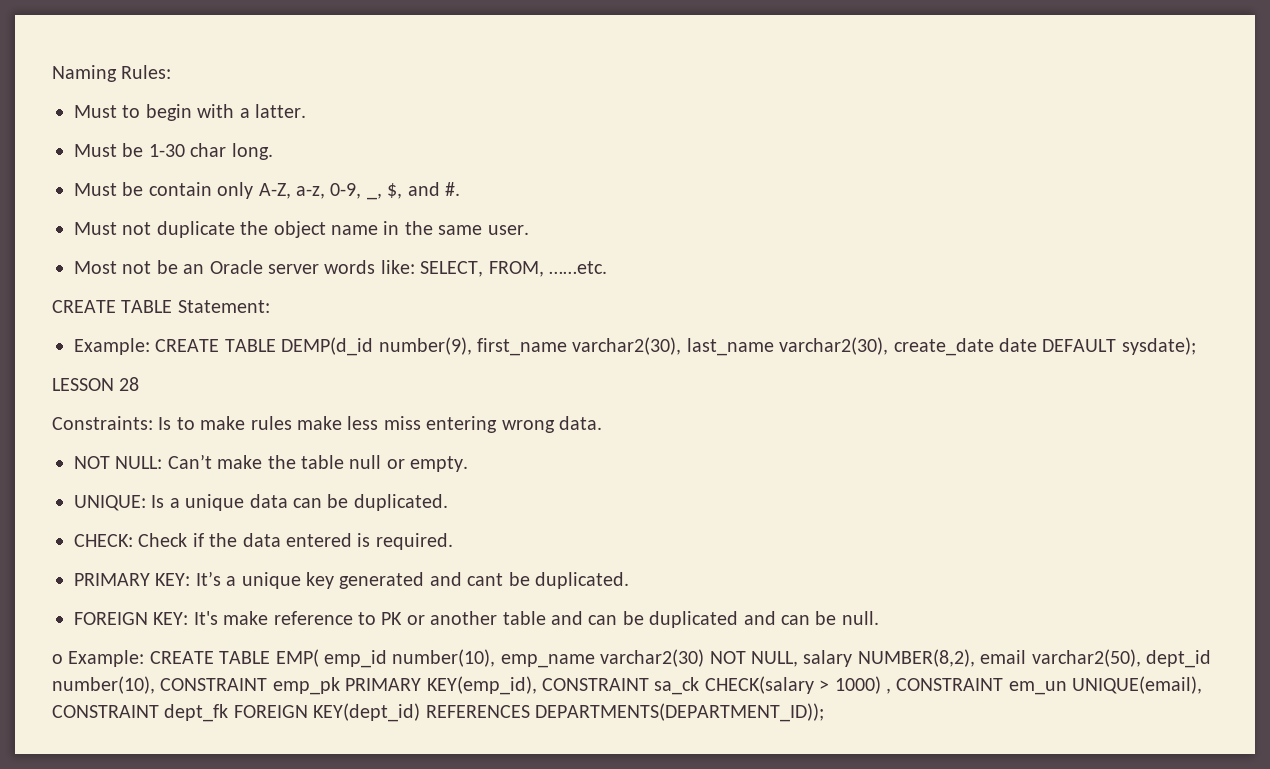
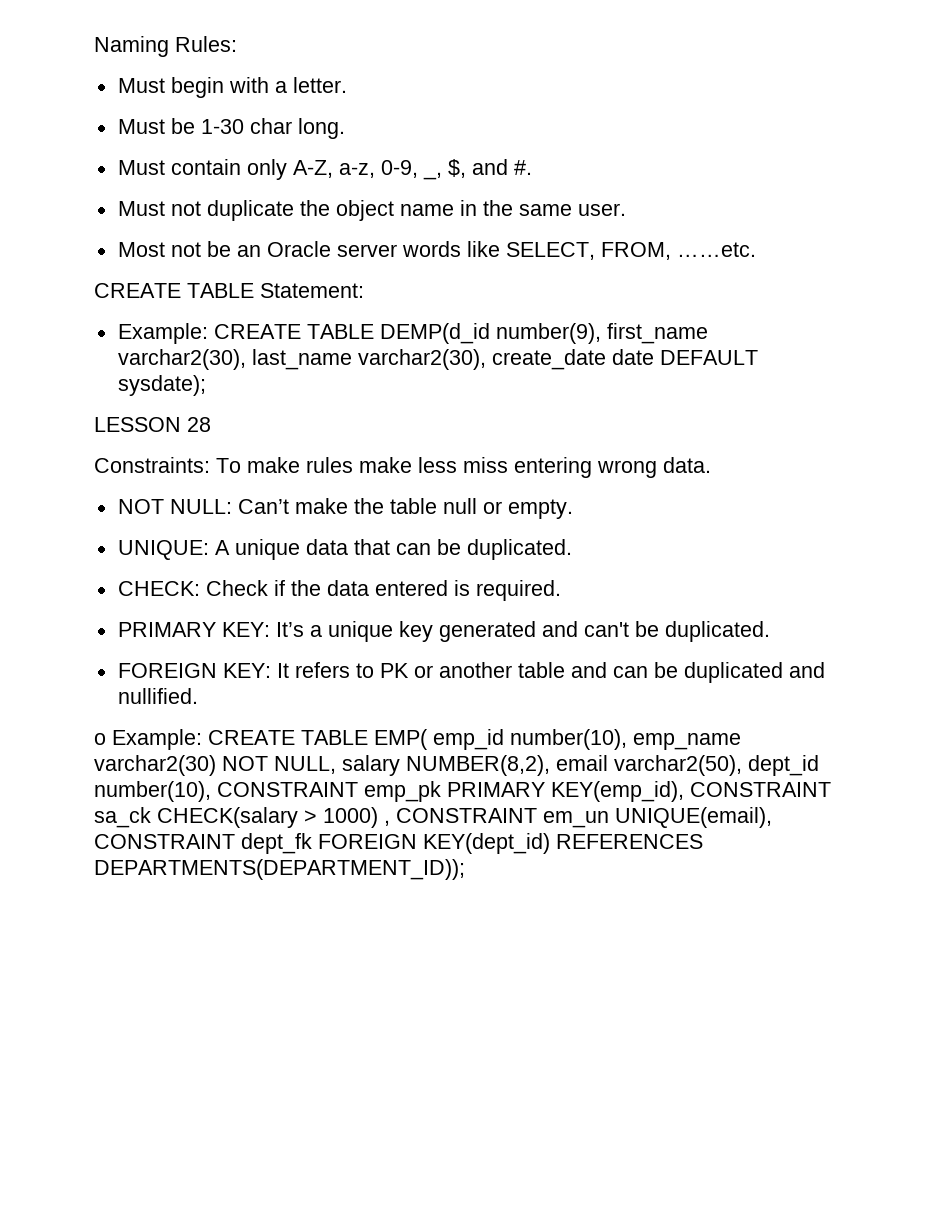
[122,105,141,118] to -> (165, 85) none
[255,104,306,118] latter. -> [292,77,347,93] letter.
[122,182,144,196] be -> (165, 167) none
[380,260,415,274] like: -> [466,241,500,257] like
[158,417,195,430] Is to -> [216,458,241,473] To
[151,495,180,508] Is a -> [214,540,230,555] A
(288, 501) none -> [353,539,390,555] that
[467,573,504,586] cant -> [583,622,629,637] can't
[193,611,353,625] It's make reference -> [276,662,350,678] It refers
[780,611,879,625] can be null. -> [117,688,198,704] nullified.

